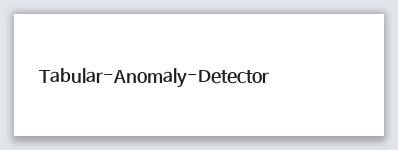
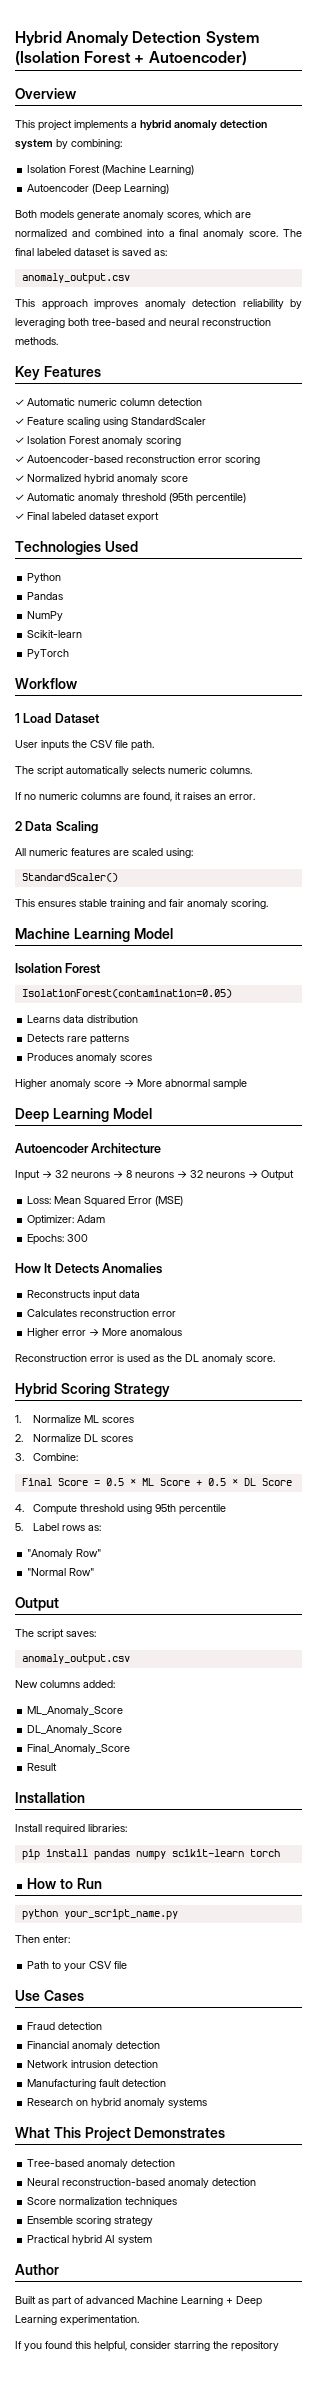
[39,68,269,88] Tabular-Anomaly-Detector -> [15,31,259,46] [15,51,247,66] [15,88,77,99] [15,120,267,131] [15,139,122,150] [27,165,195,175] [27,184,170,195] [15,210,251,220] [15,229,302,239] [15,248,167,256] [21,273,130,284] [15,299,302,310] [15,318,271,328] [15,337,58,345] [15,366,101,380] [15,398,202,406] [15,417,206,427] [15,436,181,446] [15,455,260,465] [15,474,188,484] [15,493,246,504] [15,512,159,523] [15,541,138,555] [27,573,62,583] [27,592,64,600] [27,611,64,621] [27,630,83,638] [27,649,70,659] [15,678,78,689] [15,713,100,724] [15,740,154,751] [15,766,252,777] [15,792,255,802] [15,821,98,834] [15,848,193,858] [21,873,118,882] [15,899,268,909] [15,928,173,942] [15,963,102,974] [21,989,232,998] [27,1015,139,1023] [27,1034,130,1045] [27,1053,153,1063] [15,1079,247,1090] [15,1108,152,1122] [15,1143,162,1153] [15,1170,294,1181] [27,1196,184,1207] [27,1215,106,1226] [27,1234,89,1245] [15,1263,163,1274] [27,1290,141,1301] [27,1309,177,1317] [27,1328,183,1338] [15,1354,275,1364] [15,1383,170,1397] [15,1415,135,1423] [15,1434,134,1442] [15,1453,79,1461] [21,1478,292,1486] [15,1504,227,1515] [15,1523,102,1531] [27,1549,102,1559] [27,1568,95,1576] [15,1597,59,1611] [15,1629,96,1640] [21,1654,130,1665] [15,1680,115,1688] [27,1706,124,1716] [27,1725,123,1735] [27,1744,131,1754] [27,1763,58,1771] [15,1792,85,1803] [15,1824,127,1835] [21,1849,280,1860] [27,1878,102,1889] [21,1909,178,1920] [15,1935,70,1943] [27,1961,128,1971] [15,1990,84,2001] [27,2022,103,2030] [27,2041,161,2051] [27,2060,159,2068] [27,2079,167,2089] [27,2098,208,2108] [15,2127,226,2141] [27,2159,176,2169] [27,2178,257,2188] [27,2197,178,2208] [27,2216,154,2226] [27,2235,153,2245] [15,2264,59,2275] [15,2296,262,2307] [15,2315,139,2326] [15,2341,279,2352] Hybrid Anomaly Detection System (Isolation Forest + Autoencoder) // Overview // This project implements a hybrid anomaly detection system by combining: // Isolation Forest (Machine Learning) // Autoencoder (Deep Learning) // Both models generate anomaly scores, which are normalized and combined into a final anomaly score. The final labeled dataset is saved as: // anomaly_output.csv // This approach improves anomaly detection reliability by leveraging both tree-based and neural reconstruction methods. // Key Features // ✓ Automatic numeric column detection // ✓ Feature scaling using StandardScaler // ✓ Isolation Forest anomaly scoring // ✓ Autoencoder-based reconstruction error scoring // ✓ Normalized hybrid anomaly score // ✓ Automatic anomaly threshold (95th percentile) // ✓ Final labeled dataset export // Technologies Used // Python // Pandas // NumPy // Scikit-learn // PyTorch // Workflow // 1 Load Dataset // User inputs the CSV file path. // The script automatically selects numeric columns. // If no numeric columns are found, it raises an error. // 2 Data Scaling // All numeric features are scaled using: // StandardScaler() // This ensures stable training and fair anomaly scoring. // Machine Learning Model // Isolation Forest // IsolationForest(contamination=0.05) // Learns data distribution // Detects rare patterns // Produces anomaly scores // Higher anomaly score → More abnormal sample // Deep Learning Model // Autoencoder Architecture // Input → 32 neurons → 8 neurons → 32 neurons → Output // Loss: Mean Squared Error (MSE) // Optimizer: Adam // Epochs: 300 // How It Detects Anomalies // Reconstructs input data // Calculates reconstruction error // Higher error → More anomalous // Reconstruction error is used as the DL anomaly score. // Hybrid Scoring Strategy // 1. Normalize ML scores // 2. Normalize DL scores // 3. Combine: // Final Score = 0.5 × ML Score + 0.5 × DL Score // 4. Compute threshold using 95th percentile // 5. Label rows as: // "Anomaly Row" // "Normal Row" // Output // The script saves: // anomaly_output.csv // New columns added: // ML_Anomaly_Score // DL_Anomaly_Score // Final_Anomaly_Score // Result // Installation // Install required libraries: // pip install pandas numpy scikit-learn torch // How to Run // python your_script_name.py // Then enter: // Path to your CSV file // Use Cases // Fraud detection // Financial anomaly detection // Network intrusion detection // Manufacturing fault detection // Research on hybrid anomaly systems // What This Project Demonstrates // Tree-based anomaly detection // Neural reconstruction-based anomaly detection // Score normalization techniques // Ensemble scoring strategy // Practical hybrid AI system // Author // Built as part of advanced Machine Learning + Deep Learning experimentation. // If you found this helpful, consider starring the repository

